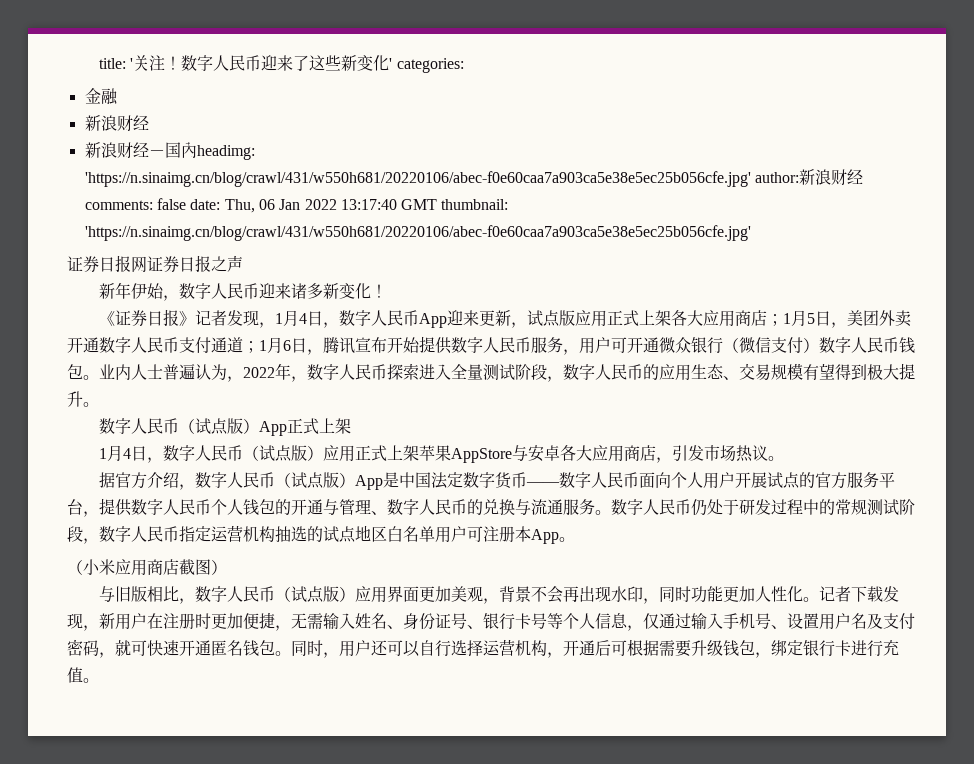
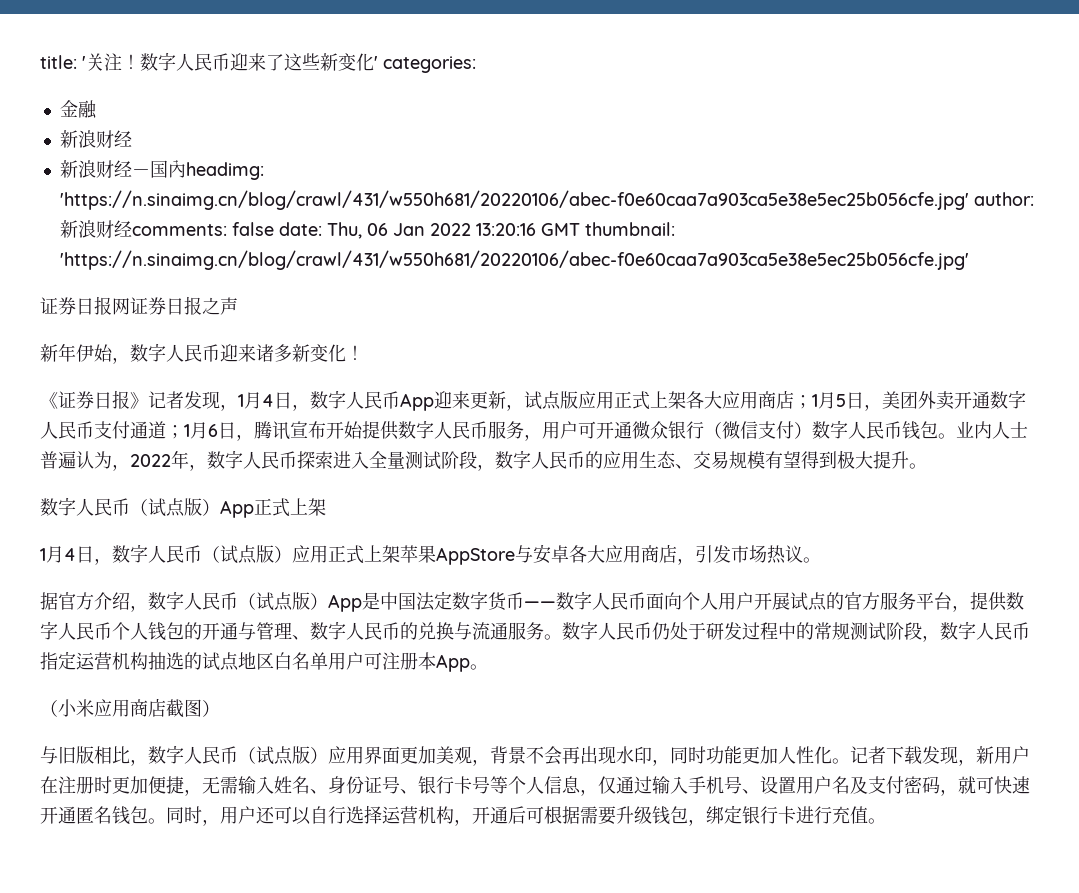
[340,199,397,210] 13:17:40 -> [475,223,536,236] 13:20:16

